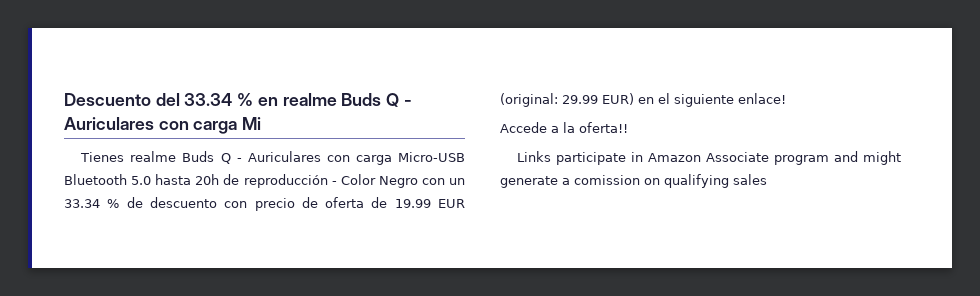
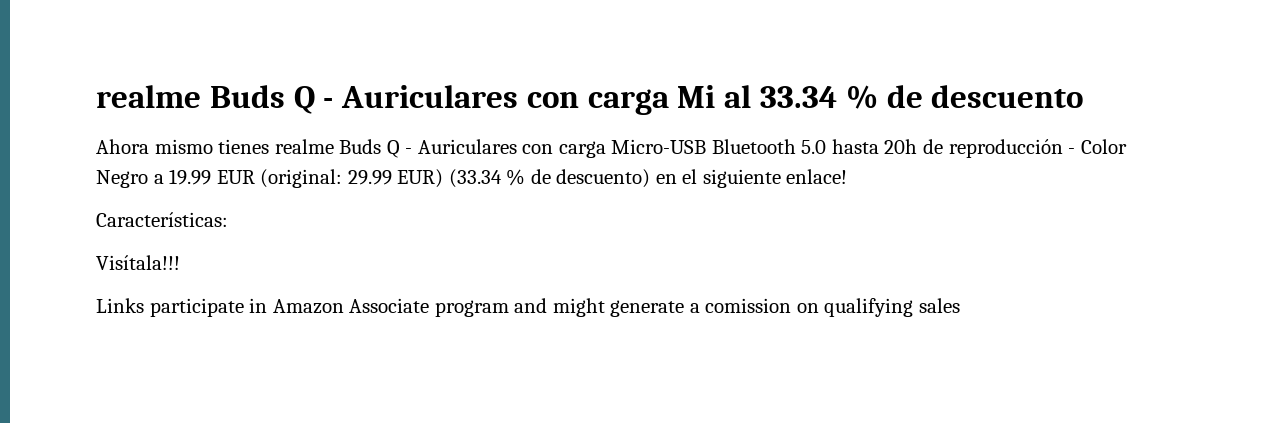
[64,93,278,106] Descuento del 33.34 % en -> (96, 96) none
[80,152,125,162] // Tienes -> [724,85,1084,109] [96,139,270,154] al 33.34 % de descuento // Ahora mismo tienes
[421,178,466,185] [64,197,388,211] con un 33.34 % de descuento con precio de oferta de -> [153,174,164,184] a
(634, 99) none -> [448,169,651,188] (33.34 % de descuento)
[500,122,628,133] Accede a la oferta!! -> [96,212,228,227] [96,255,180,270] Características: // Visítala!!!

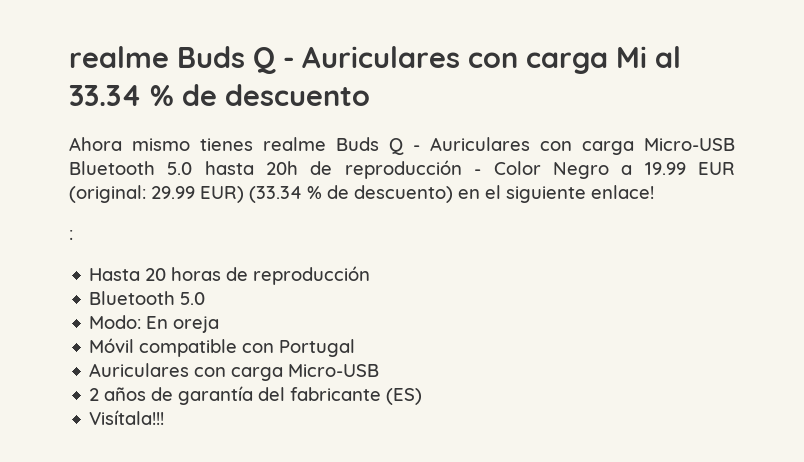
[96,212,228,227] [96,255,180,270] [96,298,960,317] Características: // Visítala!!! // Links participate in Amazon Associate program and might generate a comission on qualifying sales -> [69,230,73,240] [89,266,371,285] [89,291,206,305] [89,315,220,333] [89,338,356,357] [89,363,380,381] [89,386,423,405] [89,410,165,425] : // Hasta 20 horas de reproducción // Bluetooth 5.0 // Modo: En oreja // Móvil compatible con Portugal // Auriculares con carga Micro-USB // 2 años de garantía del fabricante (ES) // Visítala!!!

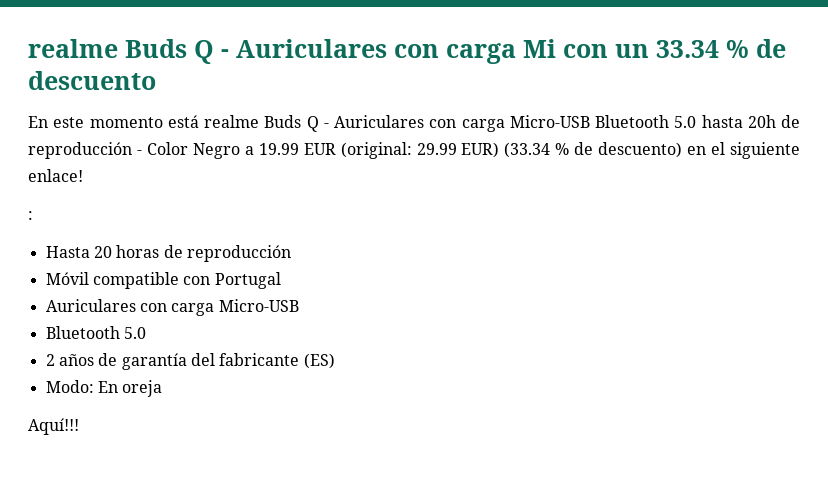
[655,46,681,68] al -> [563,44,649,58] con un
[69,137,253,151] Ahora mismo tienes -> [28,115,199,128] En este momento está
[89,291,206,305] [89,315,220,333] // Bluetooth 5.0 // Modo: En oreja -> (291, 253) none
(380, 370) none -> [45,326,146,339] // Bluetooth 5.0
[89,410,165,425] Visítala!!! -> [45,380,163,397] [28,418,79,435] Modo: En oreja // Aquí!!!

